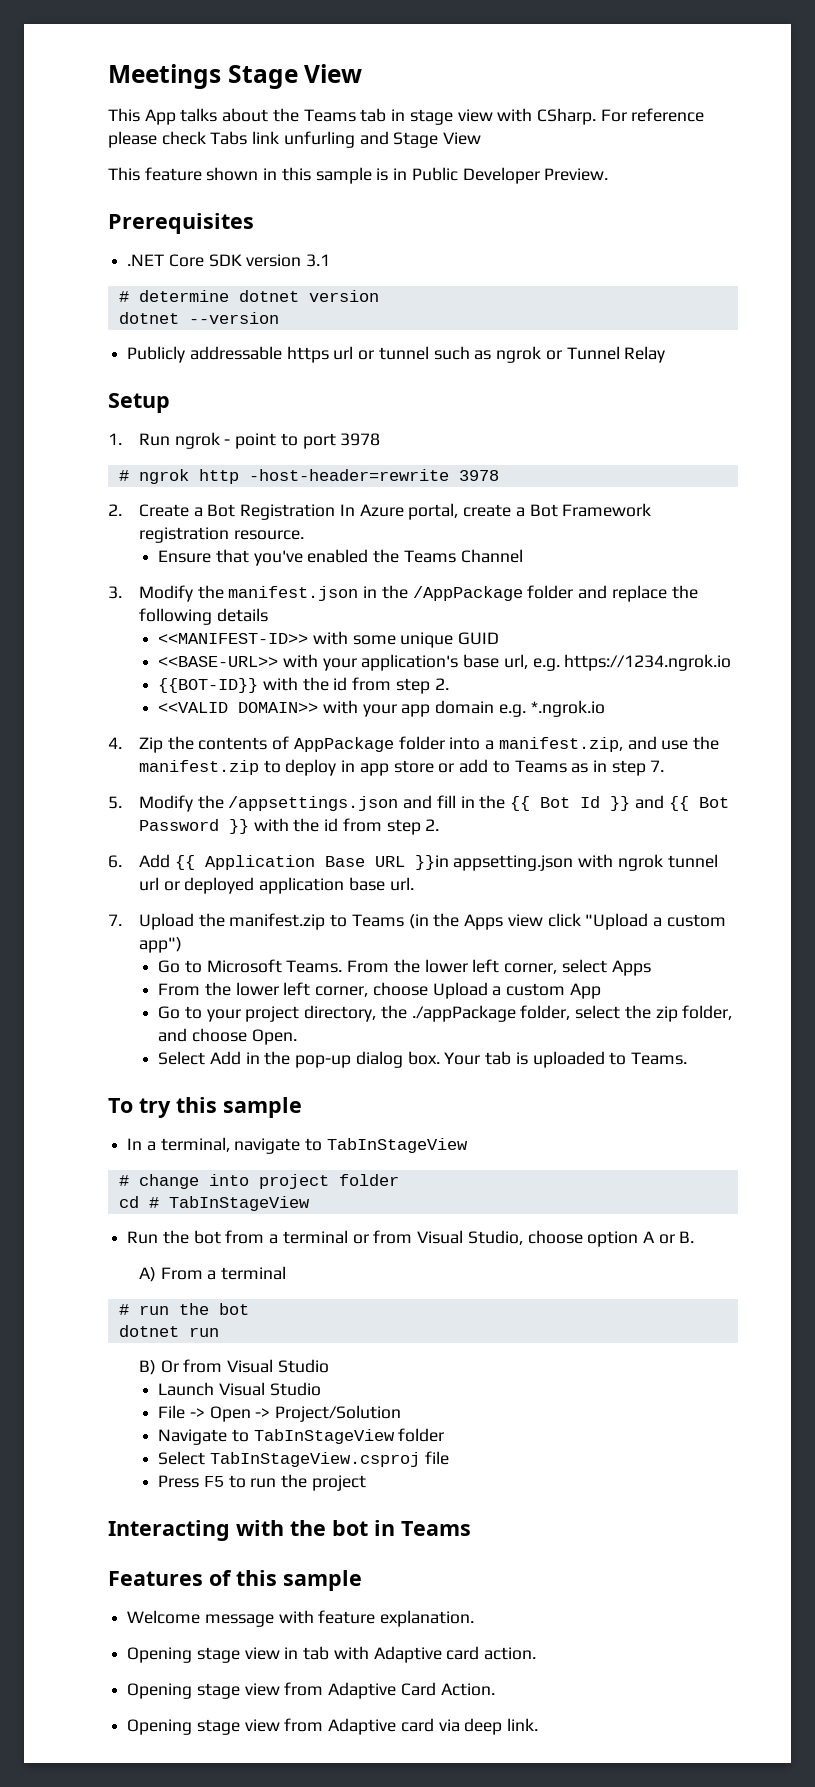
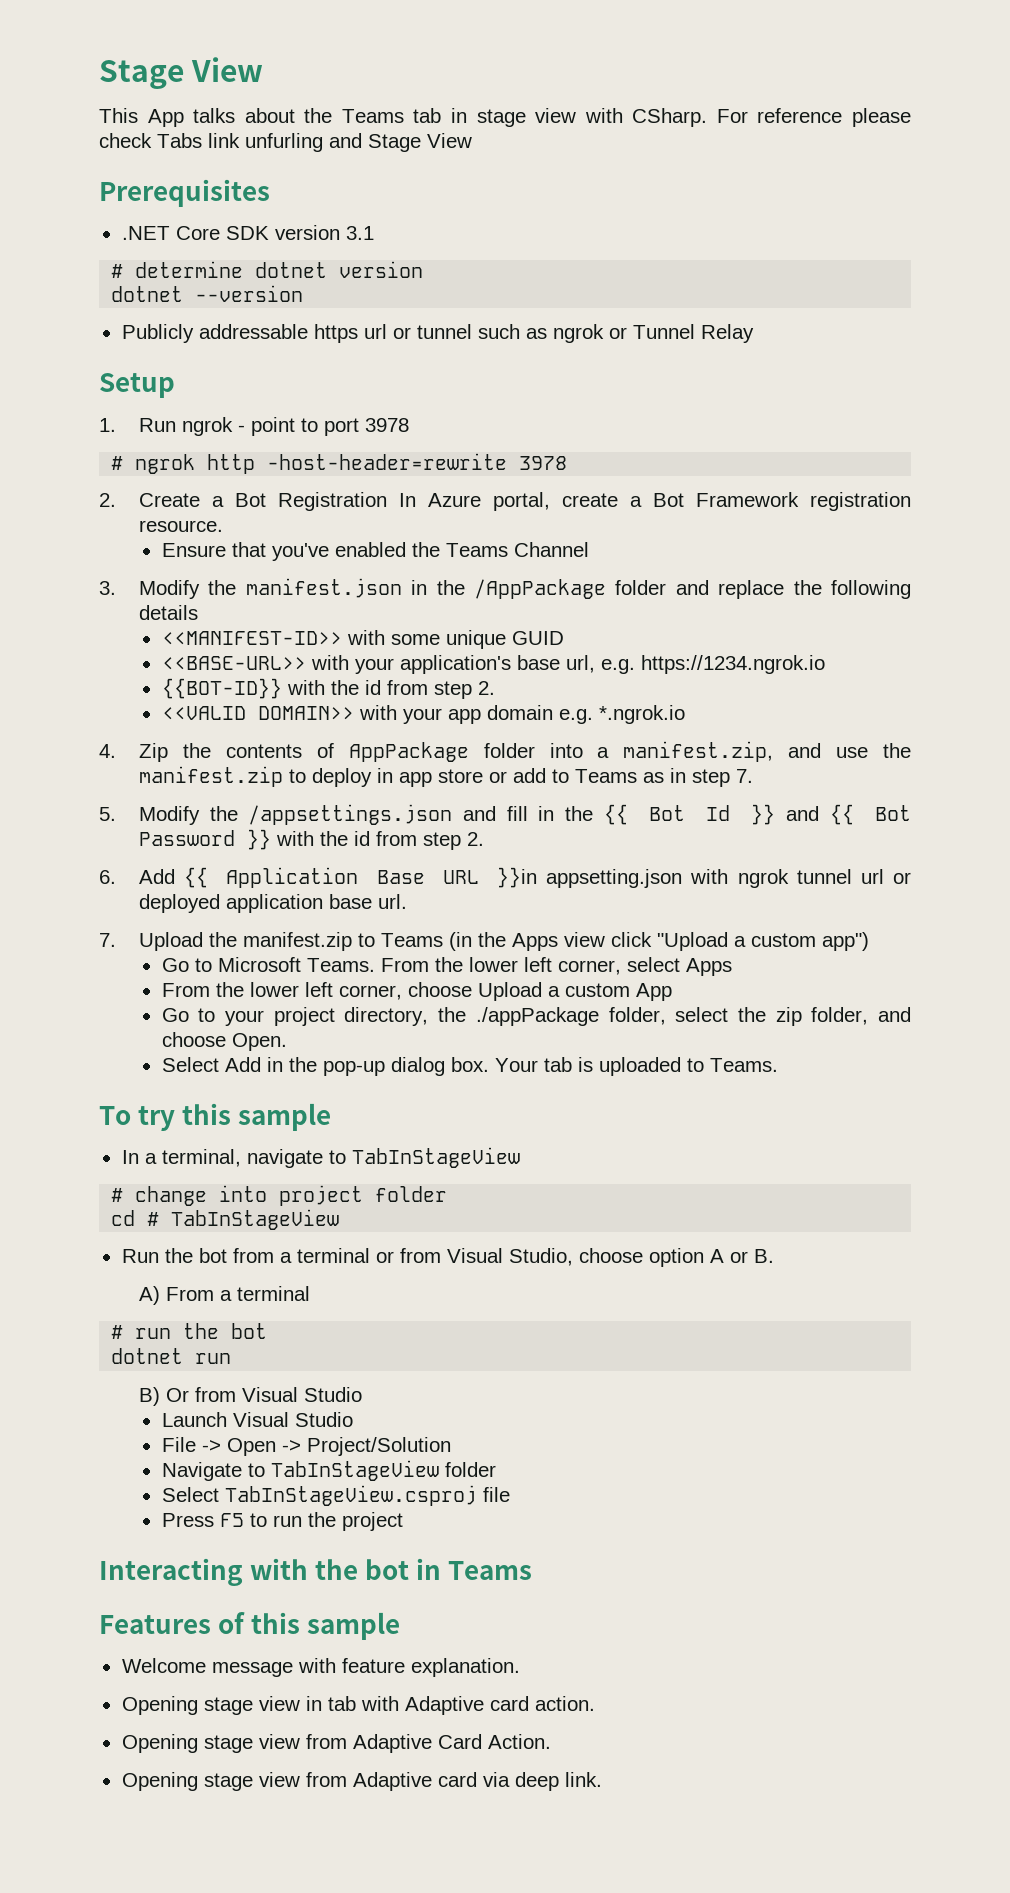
[108,64,221,89] Meetings -> (99, 74) none
[108,167,609,184] // This feature shown in this sample is in Public Developer Preview. -> (472, 140) none

